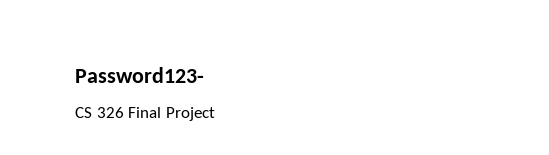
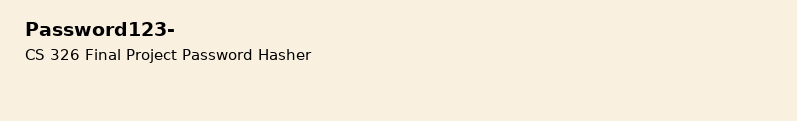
(215, 114) none -> [181,49,312,60] Password Hasher

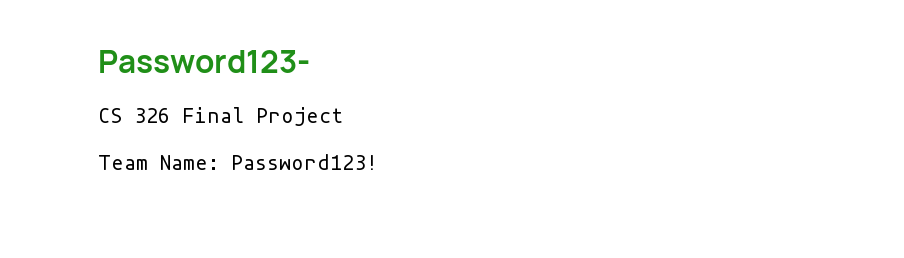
[181,49,312,60] Password Hasher -> [98,154,378,170] // Team Name: Password123!

